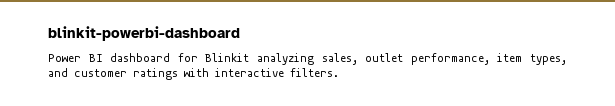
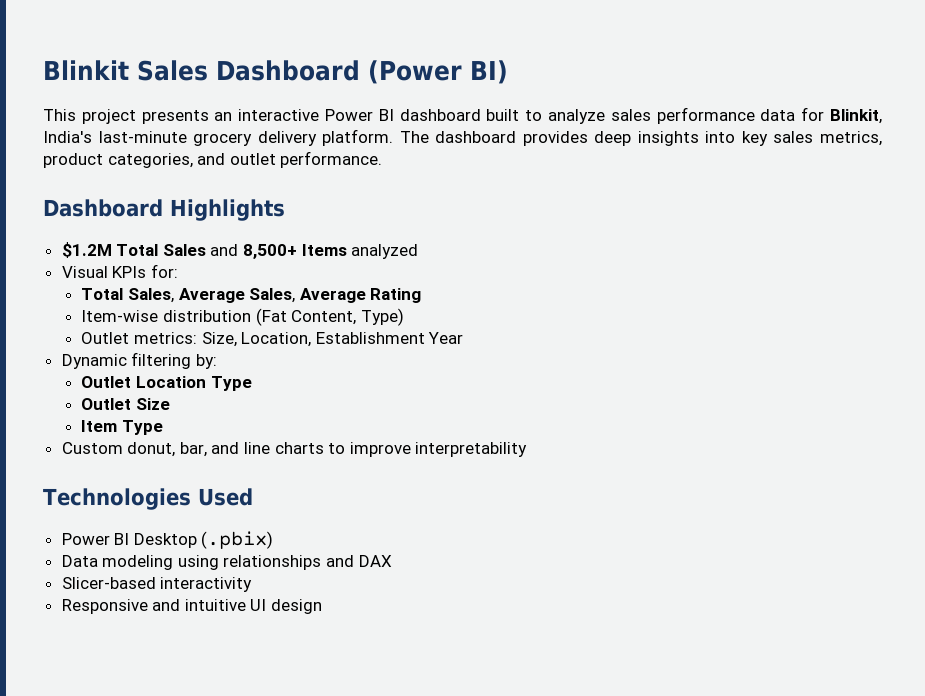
[48,26,240,41] [48,53,568,65] [48,68,339,80] blinkit-powerbi-dashboard // Power BI dashboard for Blinkit analyzing sales, outlet performance, item types, and customer ratings with interactive filters. -> [43,60,508,84] [43,107,882,124] [43,129,883,146] [43,151,383,168] [43,199,285,221] [61,242,419,259] [61,264,178,278] [81,288,422,303] [81,308,404,326] [81,332,464,347] [61,352,217,369] [81,376,252,391] [81,398,170,410] [81,420,163,435] [61,442,528,457] [43,488,253,510] [61,531,274,549] [61,555,392,570] [61,577,253,592] [61,599,323,614] Blinkit Sales Dashboard (Power BI) // This project presents an interactive Power BI dashboard built to analyze sales performance data for Blinkit, India's last-minute grocery delivery platform. The dashboard provides deep insights into key sales metrics, product categories, and outlet performance. // Dashboard Highlights // $1.2M Total Sales and 8,500+ Items analyzed // Visual KPIs for: // Total Sales, Average Sales, Average Rating // Item-wise distribution (Fat Content, Type) // Outlet metrics: Size, Location, Establishment Year // Dynamic filtering by: // Outlet Location Type // Outlet Size // Item Type // Custom donut, bar, and line charts to improve interpretability // Technologies Used // Power BI Desktop (.pbix) // Data modeling using relationships and DAX // Slicer-based interactivity // Responsive and intuitive UI design

